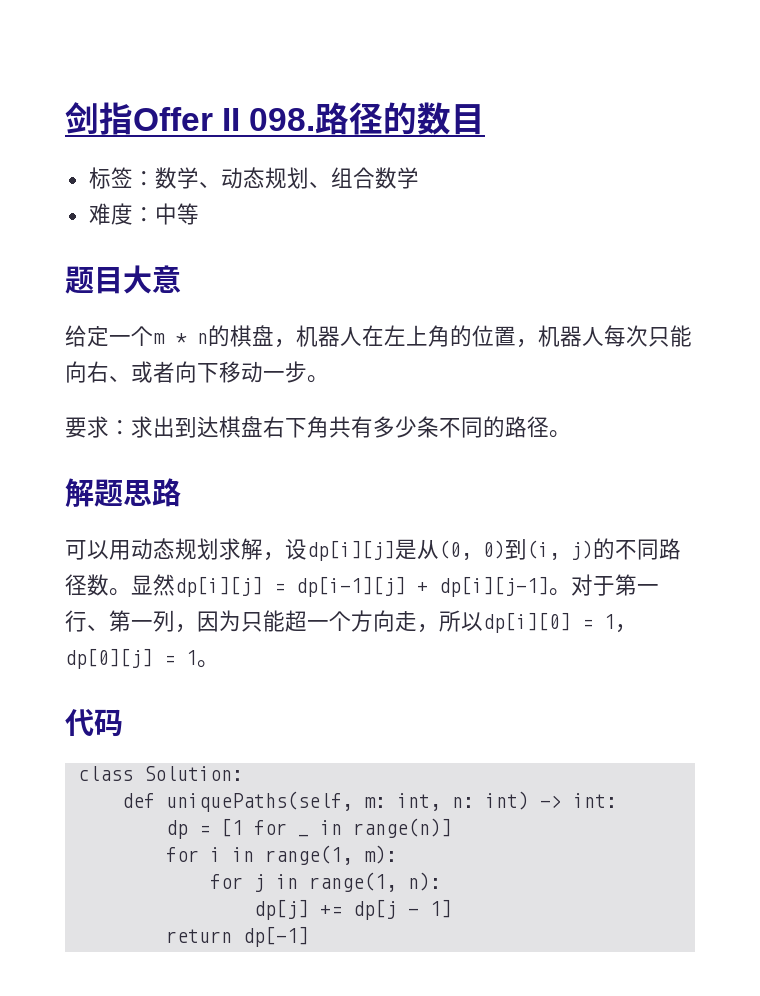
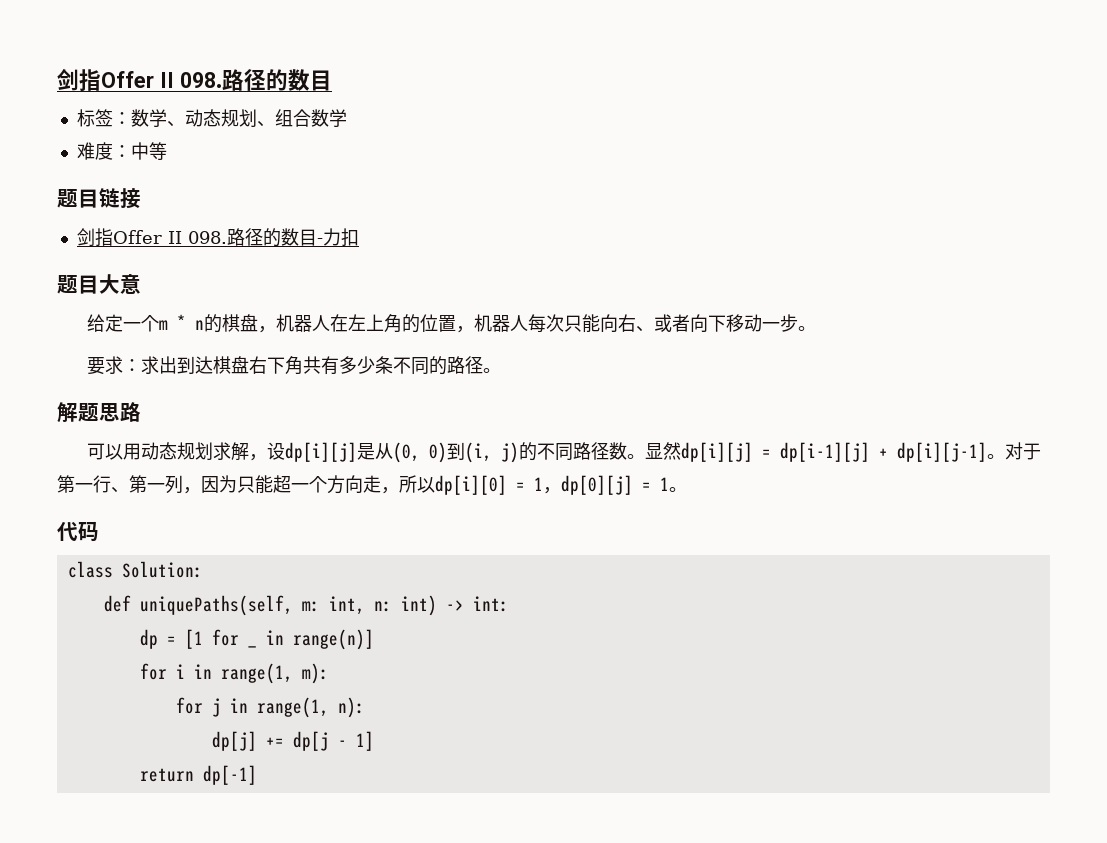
(199, 214) none -> [57,188,141,209] [76,228,359,247] // 题目链接 // 剑指Offer II 098.路径的数目-力扣

